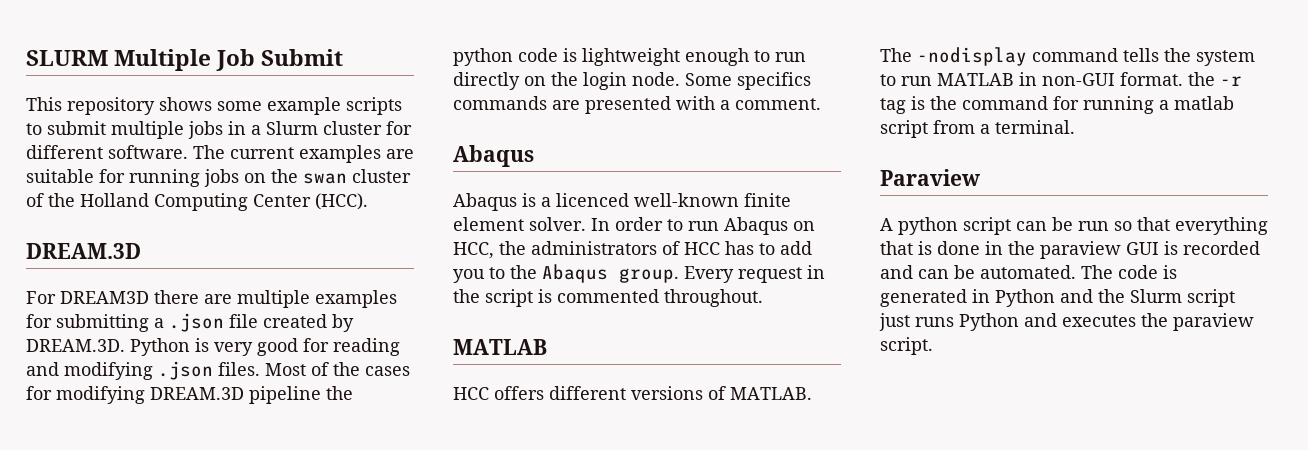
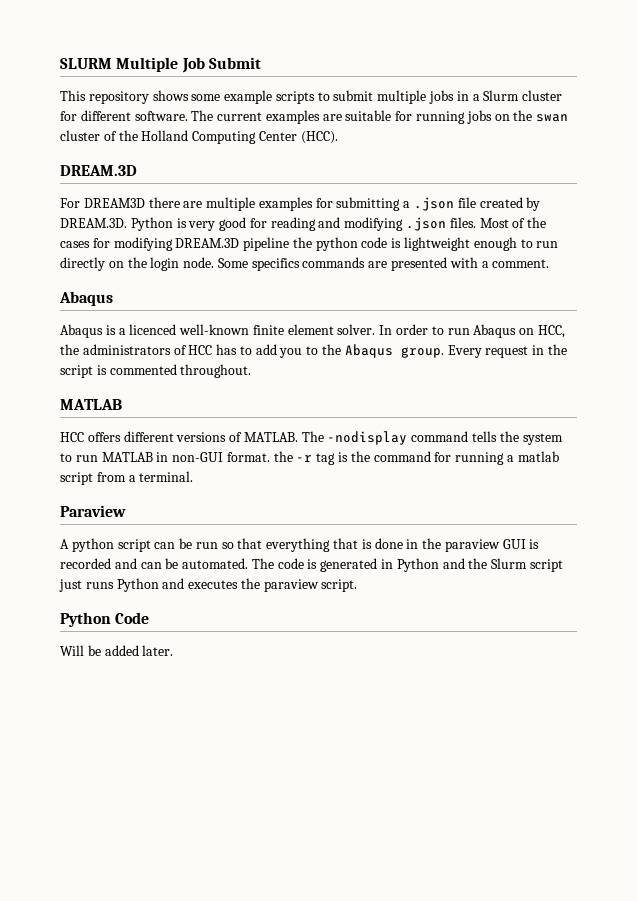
(933, 346) none -> [60,612,150,627] [60,645,174,656] // Python Code // Will be added later.

